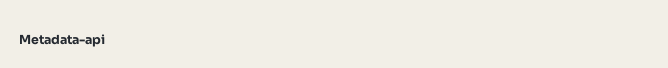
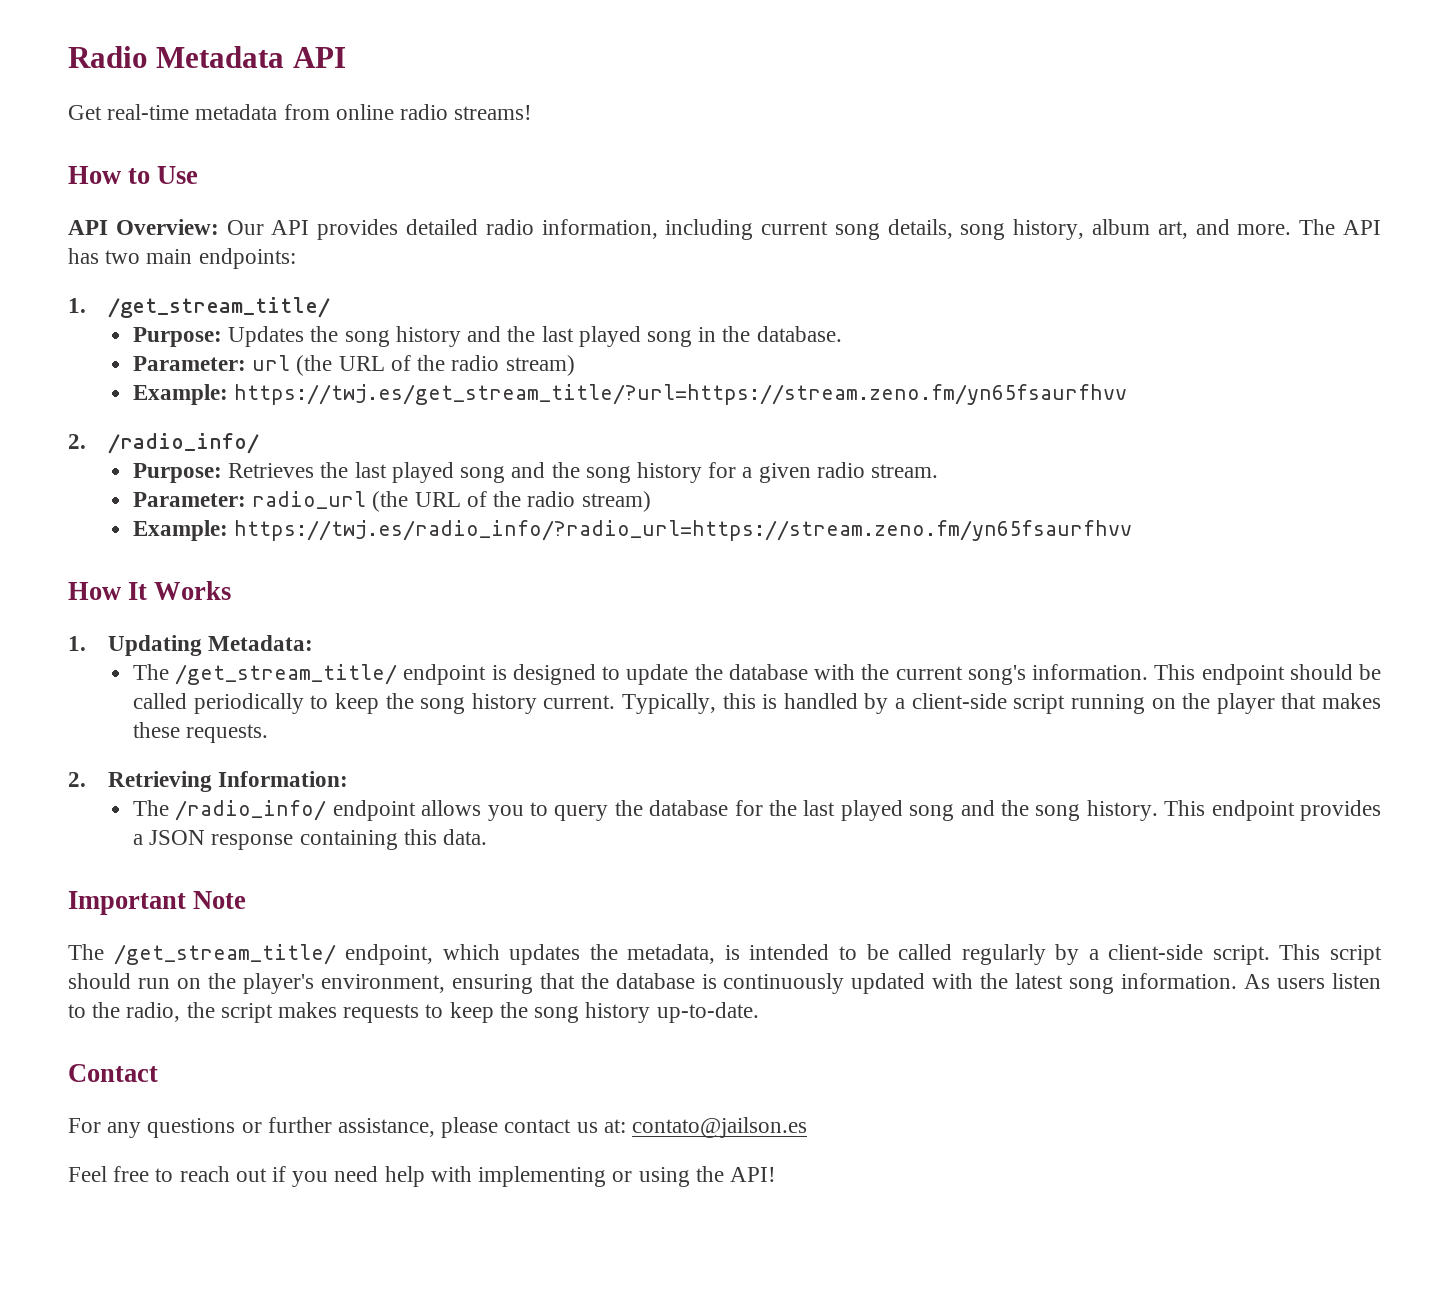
[19,34,105,47] Metadata-api -> [68,46,346,68] [68,104,533,120] [68,166,199,184] [68,219,1382,240] [68,248,296,269] [68,297,330,318] [133,326,842,347] [133,355,575,376] [133,384,1128,405] [68,433,259,454] [133,462,938,483] [133,491,651,512] [133,520,1133,541] [68,581,232,600] [68,635,313,656] [133,664,1381,685] [133,693,1381,714] [133,722,269,743] [68,771,348,792] [133,800,1381,821] [133,829,488,850] [68,891,247,915] [68,944,1383,965] [68,973,1382,994] [68,1002,759,1023] [68,1064,158,1082] [68,1117,808,1138] [68,1166,776,1187] Radio Metadata API // Get real-time metadata from online radio streams! // How to Use // API Overview: Our API provides detailed radio information, including current song details, song history, album art, and more. The API has two main endpoints: // 1. /get_stream_title/ // Purpose: Updates the song history and the last played song in the database. // Parameter: url (the URL of the radio stream) // Example: https://twj.es/get_stream_title/?url=https://stream.zeno.fm/yn65fsaurfhvv // 2. /radio_info/ // Purpose: Retrieves the last played song and the song history for a given radio stream. // Parameter: radio_url (the URL of the radio stream) // Example: https://twj.es/radio_info/?radio_url=https://stream.zeno.fm/yn65fsaurfhvv // How It Works // 1. Updating Metadata: // The /get_stream_title/ endpoint is designed to update the database with the current song's information. This endpoint should be called periodically to keep the song history current. Typically, this is handled by a client-side script running on the player that makes these requests. // 2. Retrieving Information: // The /radio_info/ endpoint allows you to query the database for the last played song and the song history. This endpoint provides a JSON response containing this data. // Important Note // The /get_stream_title/ endpoint, which updates the metadata, is intended to be called regularly by a client-side script. This script should run on the player's environment, ensuring that the database is continuously updated with the latest song information. As users listen to the radio, the script makes requests to keep the song history up-to-date. // Contact // For any questions or further assistance, please contact us at: contato@jailson.es // Feel free to reach out if you need help with implementing or using the API!

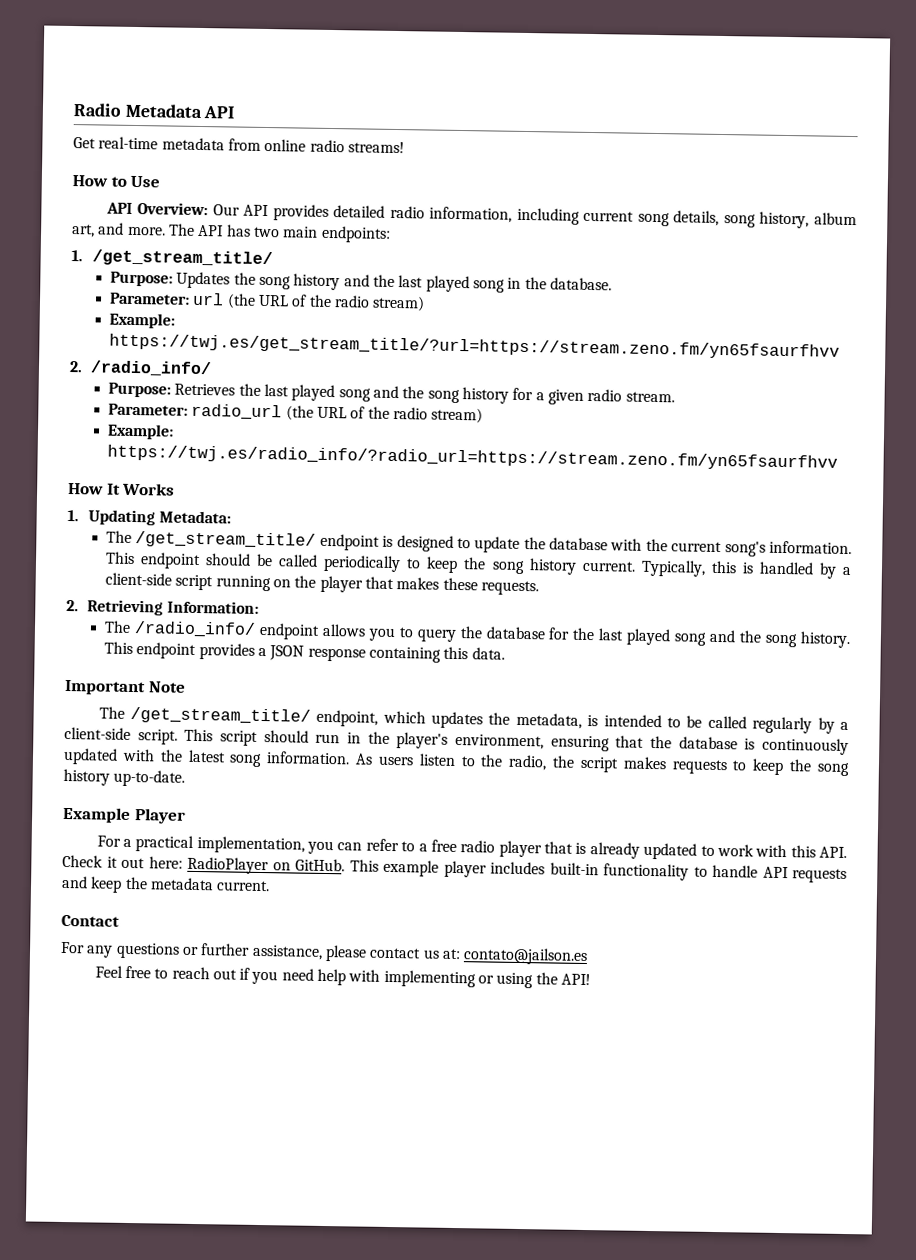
[176,978,201,989] on -> [347,732,361,744] in
(759, 1012) none -> [63,806,186,824] [96,835,848,860] [62,854,847,883] [61,875,271,893] // Example Player // For a practical implementation, you can refer to a free radio player that is already updated to work with this API. Check it out here: RadioPlayer on GitHub. This example player includes built-in functionality to handle API requests and keep the metadata current.

